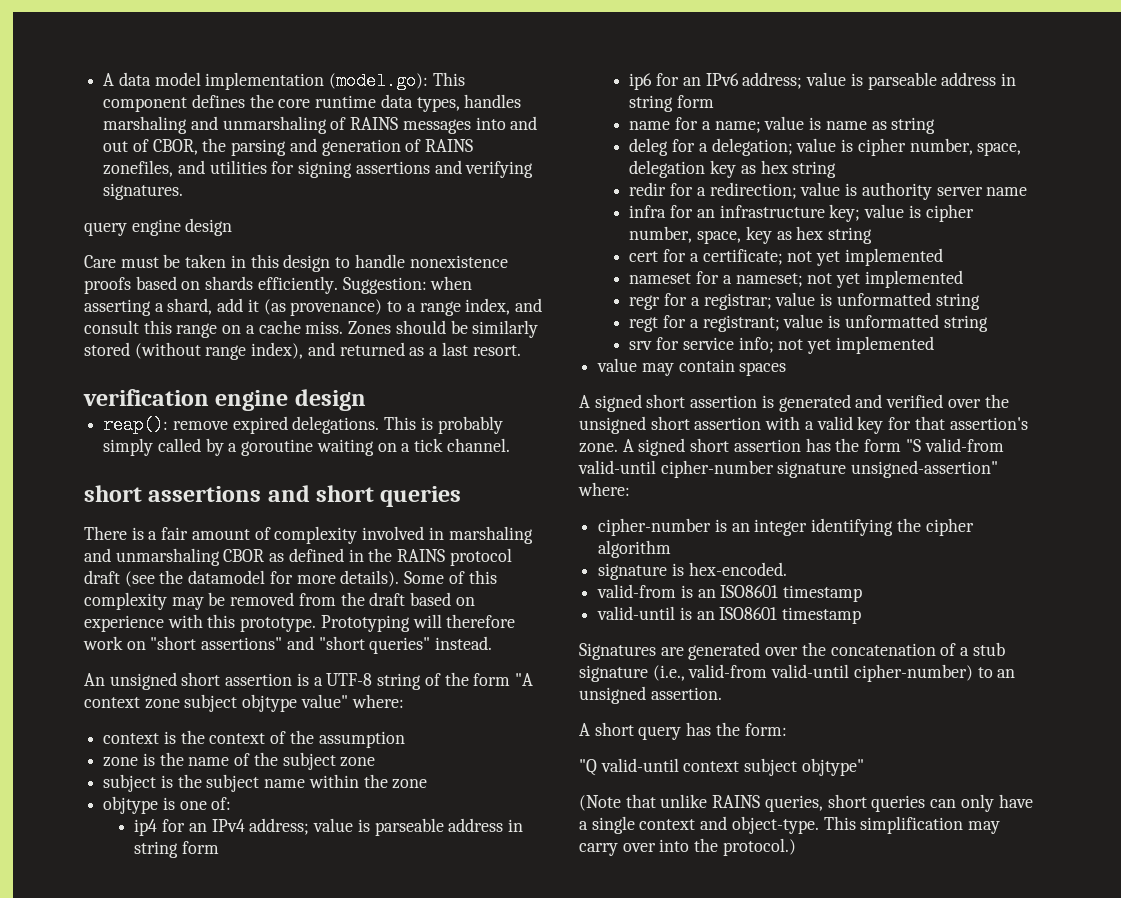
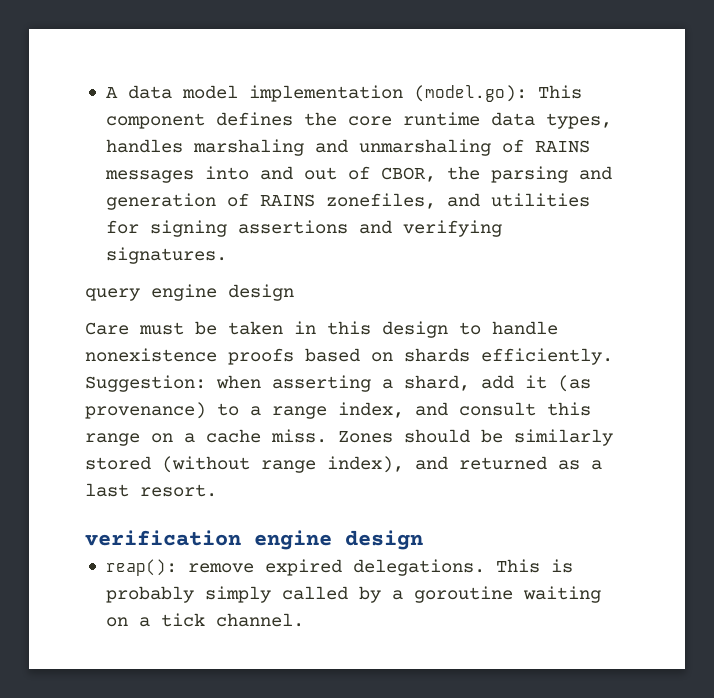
[84,485,462,507] [84,526,533,544] [84,548,512,566] [84,570,497,587] [84,592,475,610] [84,614,516,632] [83,636,493,654] [84,672,533,690] [84,694,404,712] [103,730,405,748] [103,752,376,770] [103,774,428,792] [103,796,232,814] [134,818,523,836] [134,841,220,858] [629,72,1016,90] [629,95,715,112] [629,116,936,134] [629,138,1022,156] [629,160,837,178] [629,182,1028,200] [629,204,974,222] [629,226,873,244] [629,248,943,266] [629,270,963,288] [629,292,980,310] [629,314,988,332] [629,336,934,354] [597,358,787,376] [579,394,1009,412] [579,416,1028,434] [579,438,1004,456] [578,460,999,478] [578,482,630,496] [598,518,974,536] [598,540,672,558] [598,562,787,580] [597,584,863,602] [597,606,862,624] [579,642,1005,660] [579,664,1016,682] [579,686,722,704] [579,722,787,740] [579,758,864,776] [579,794,1033,812] [579,816,1001,834] [579,838,796,856] // short assertions and short queries // There is a fair amount of complexity involved in marshaling and unmarshaling CBOR as defined in the RAINS protocol draft (see the datamodel for more details). Some of this complexity may be removed from the draft based on experience with this prototype. Prototyping will therefore work on "short assertions" and "short queries" instead. // An unsigned short assertion is a UTF-8 string of the form "A context zone subject objtype value" where: // context is the context of the assumption // zone is the name of the subject zone // subject is the subject name within the zone // objtype is one of: // ip4 for an IPv4 address; value is parseable address in string form // ip6 for an IPv6 address; value is parseable address in string form // name for a name; value is name as string // deleg for a delegation; value is cipher number, space, delegation key as hex string // redir for a redirection; value is authority server name // infra for an infrastructure key; value is cipher number, space, key as hex string // cert for a certificate; not yet implemented // nameset for a nameset; not yet implemented // regr for a registrar; value is unformatted string // regt for a registrant; value is unformatted string // srv for service info; not yet implemented // value may contain spaces // A signed short assertion is generated and verified over the unsigned short assertion with a valid key for that assertion's zone. A signed short assertion has the form "S valid-from valid-until cipher-number signature unsigned-assertion" where: // cipher-number is an integer identifying the cipher algorithm // signature is hex-encoded. // valid-from is an ISO8601 timestamp // valid-until is an ISO8601 timestamp // Signatures are generated over the concatenation of a stub signature (i.e., valid-from valid-until cipher-number) to an unsigned assertion. // A short query has the form: // "Q valid-until context subject objtype" // (Note that unlike RAINS queries, short queries can only have a single context and object-type. This simplification may carry over into the protocol.) -> (304, 620) none

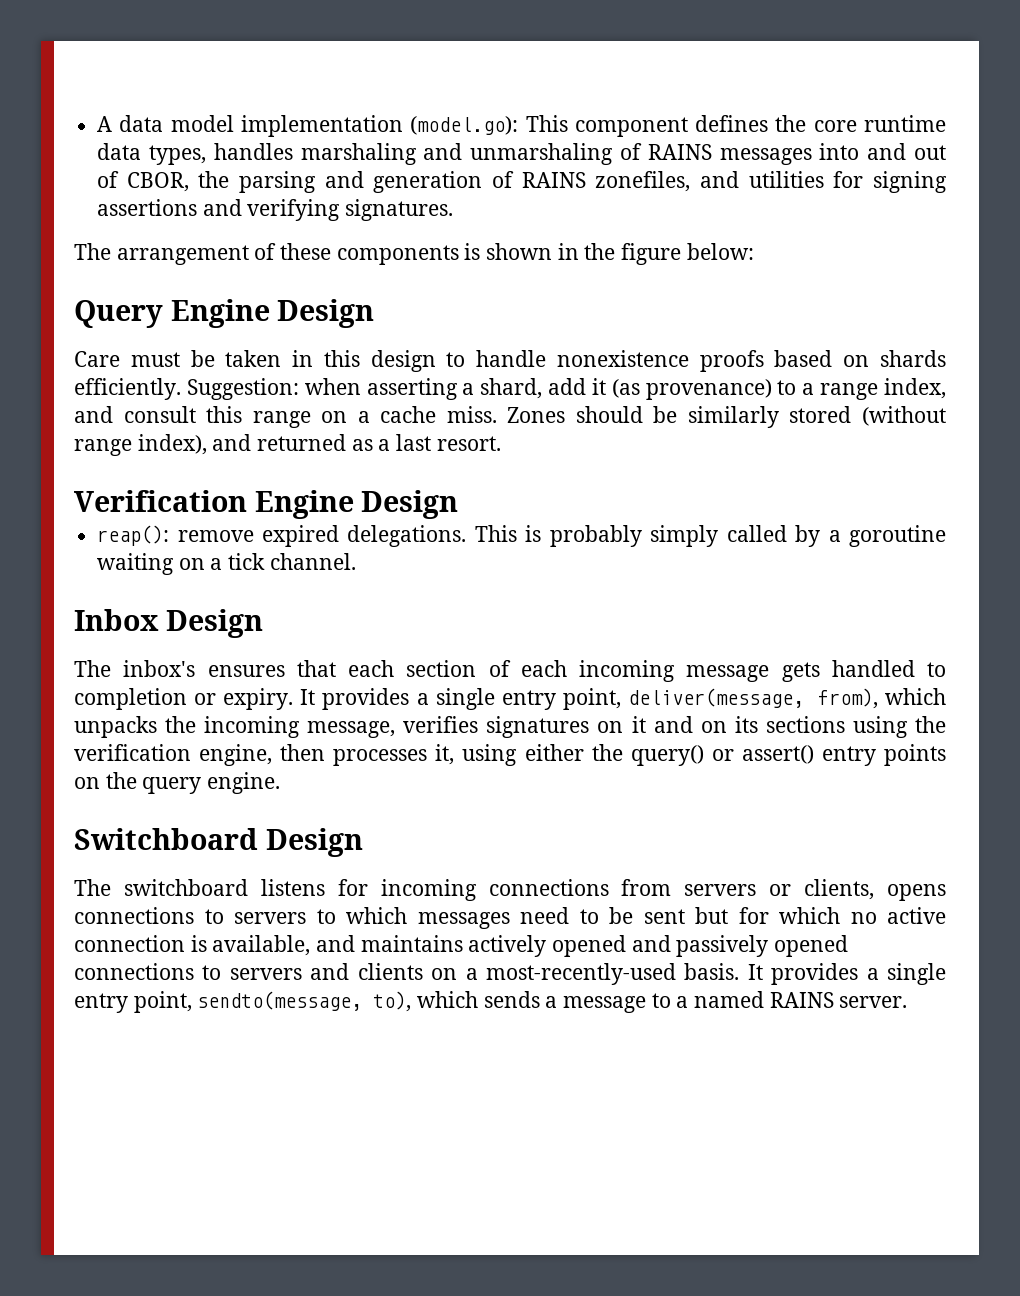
[85,284,294,301] query engine design -> [74,243,754,265] [74,299,375,328] The arrangement of these components is shown in the figure below: // Query Engine Design
[85,530,423,550] verification engine design -> [74,490,459,519] Verification Engine Design
(304, 620) none -> [74,609,263,638] [74,660,946,682] [74,688,946,710] [74,716,947,738] [74,744,947,766] [74,772,281,794] [74,828,363,857] [74,879,946,901] [74,907,946,929] [74,935,849,957] [74,963,946,985] [74,991,908,1013] // Inbox Design // The inbox's ensures that each section of each incoming message gets handled to completion or expiry. It provides a single entry point, deliver(message, from), which unpacks the incoming message, verifies signatures on it and on its sections using the verification engine, then processes it, using either the query() or assert() entry points on the query engine. // Switchboard Design // The switchboard listens for incoming connections from servers or clients, opens connections to servers to which messages need to be sent but for which no active connection is available, and maintains actively opened and passively opened connections to servers and clients on a most-recently-used basis. It provides a single entry point, sendto(message, to), which sends a message to a named RAINS server.

